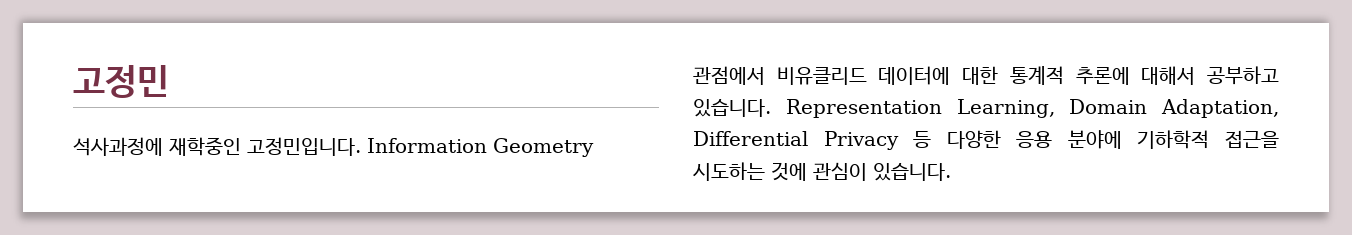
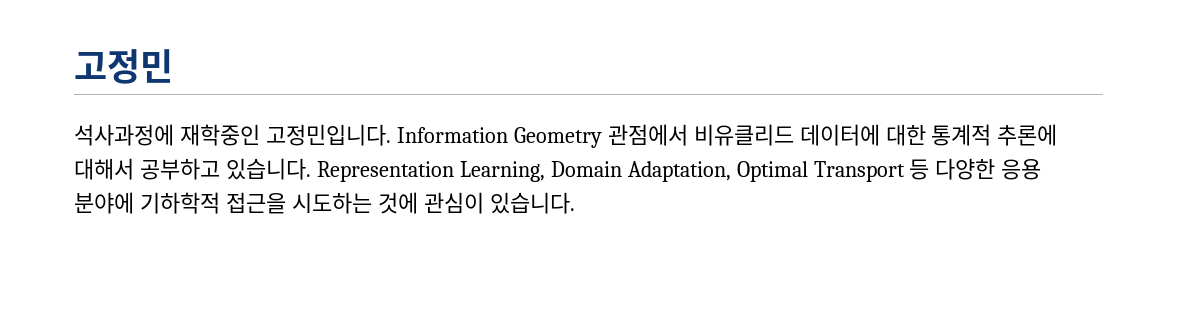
[693,131,899,150] Differential Privacy -> [736,161,905,182] Optimal Transport

